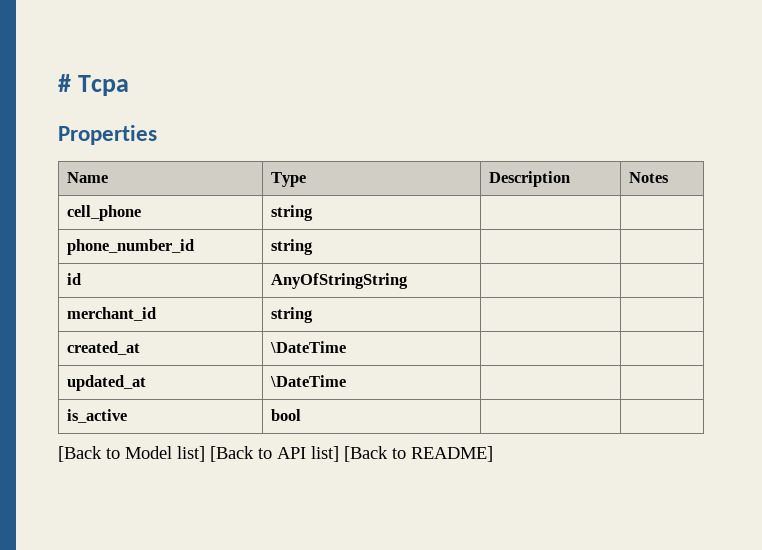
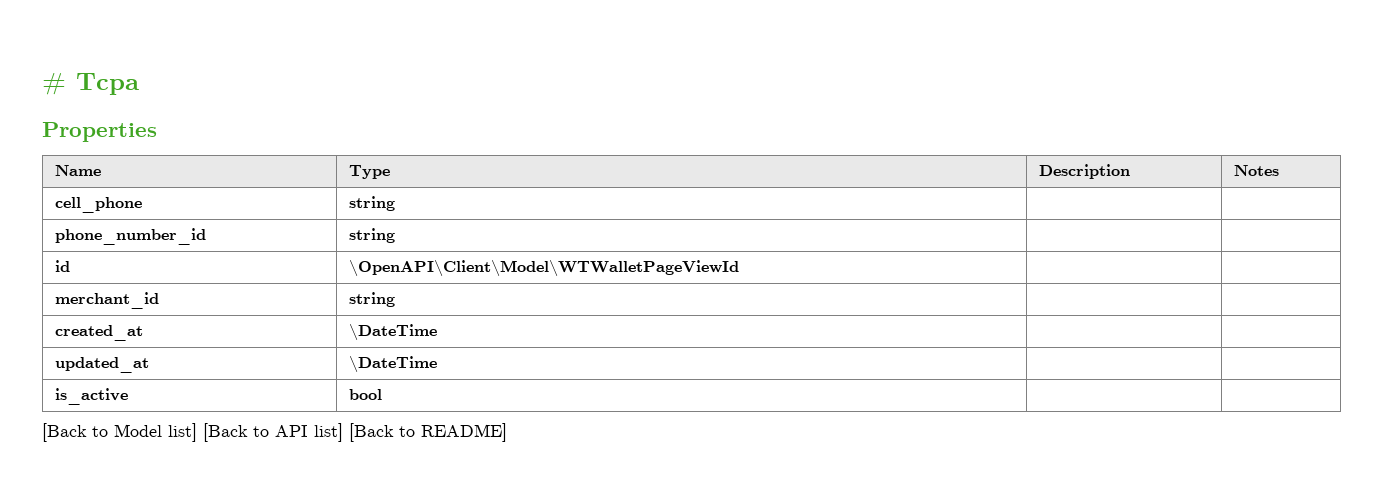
[271,273,409,289] AnyOfStringString -> [348,260,739,276] \OpenAPI\Client\Model\WTWalletPageViewId

